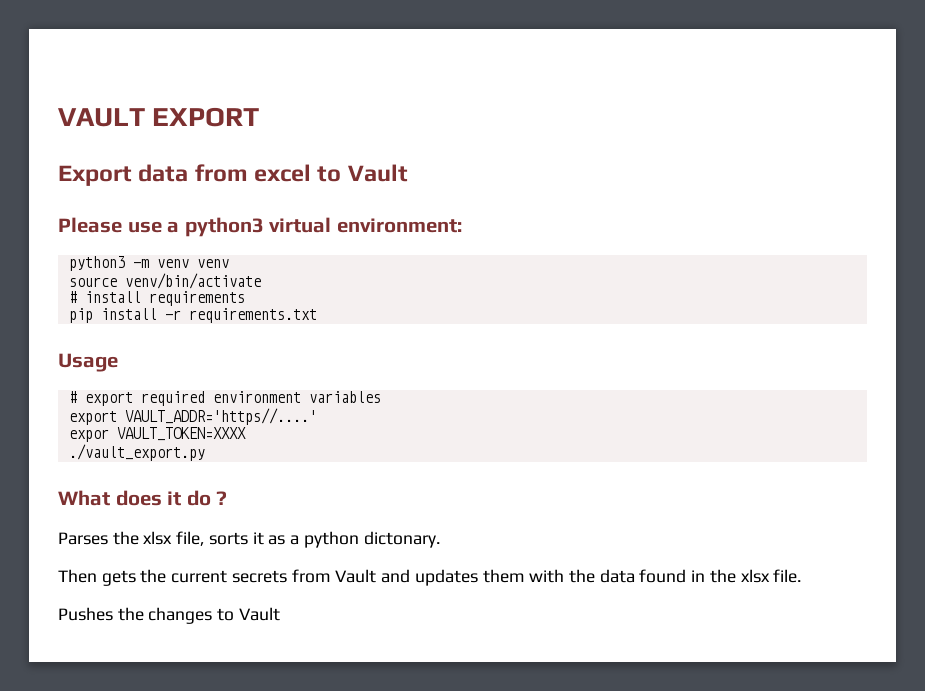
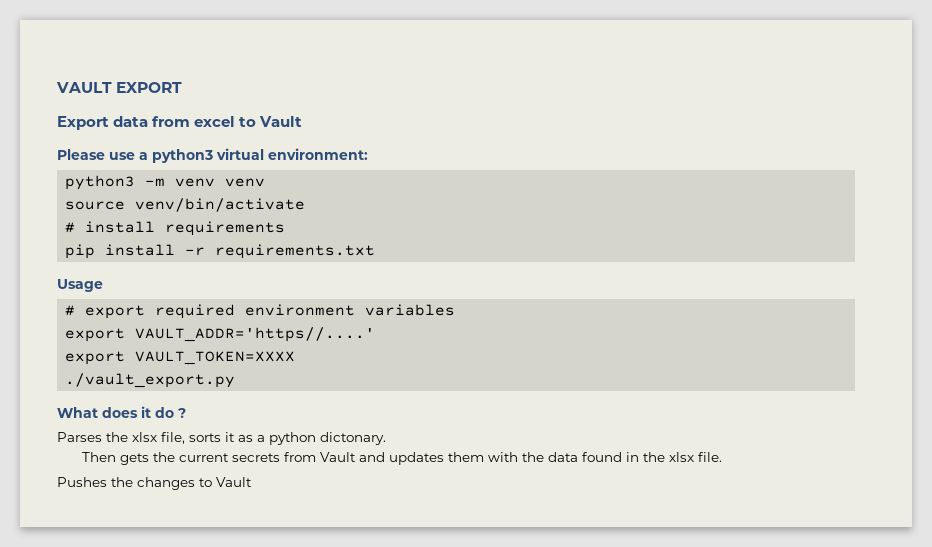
[68,429,109,442] expor -> [65,351,126,365] export

